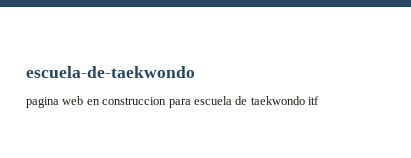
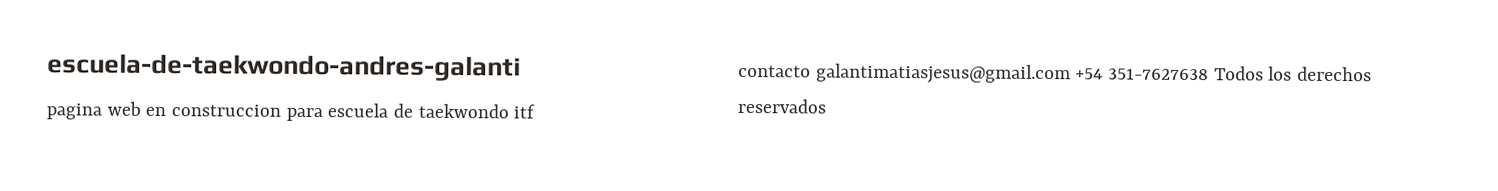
[26,66,195,78] escuela-de-taekwondo -> [47,53,521,82] escuela-de-taekwondo-andres-galanti
(319, 100) none -> [738,63,1373,85] [737,98,826,114] // contacto galantimatiasjesus@gmail.com +54 351-7627638 Todos los derechos reservados

